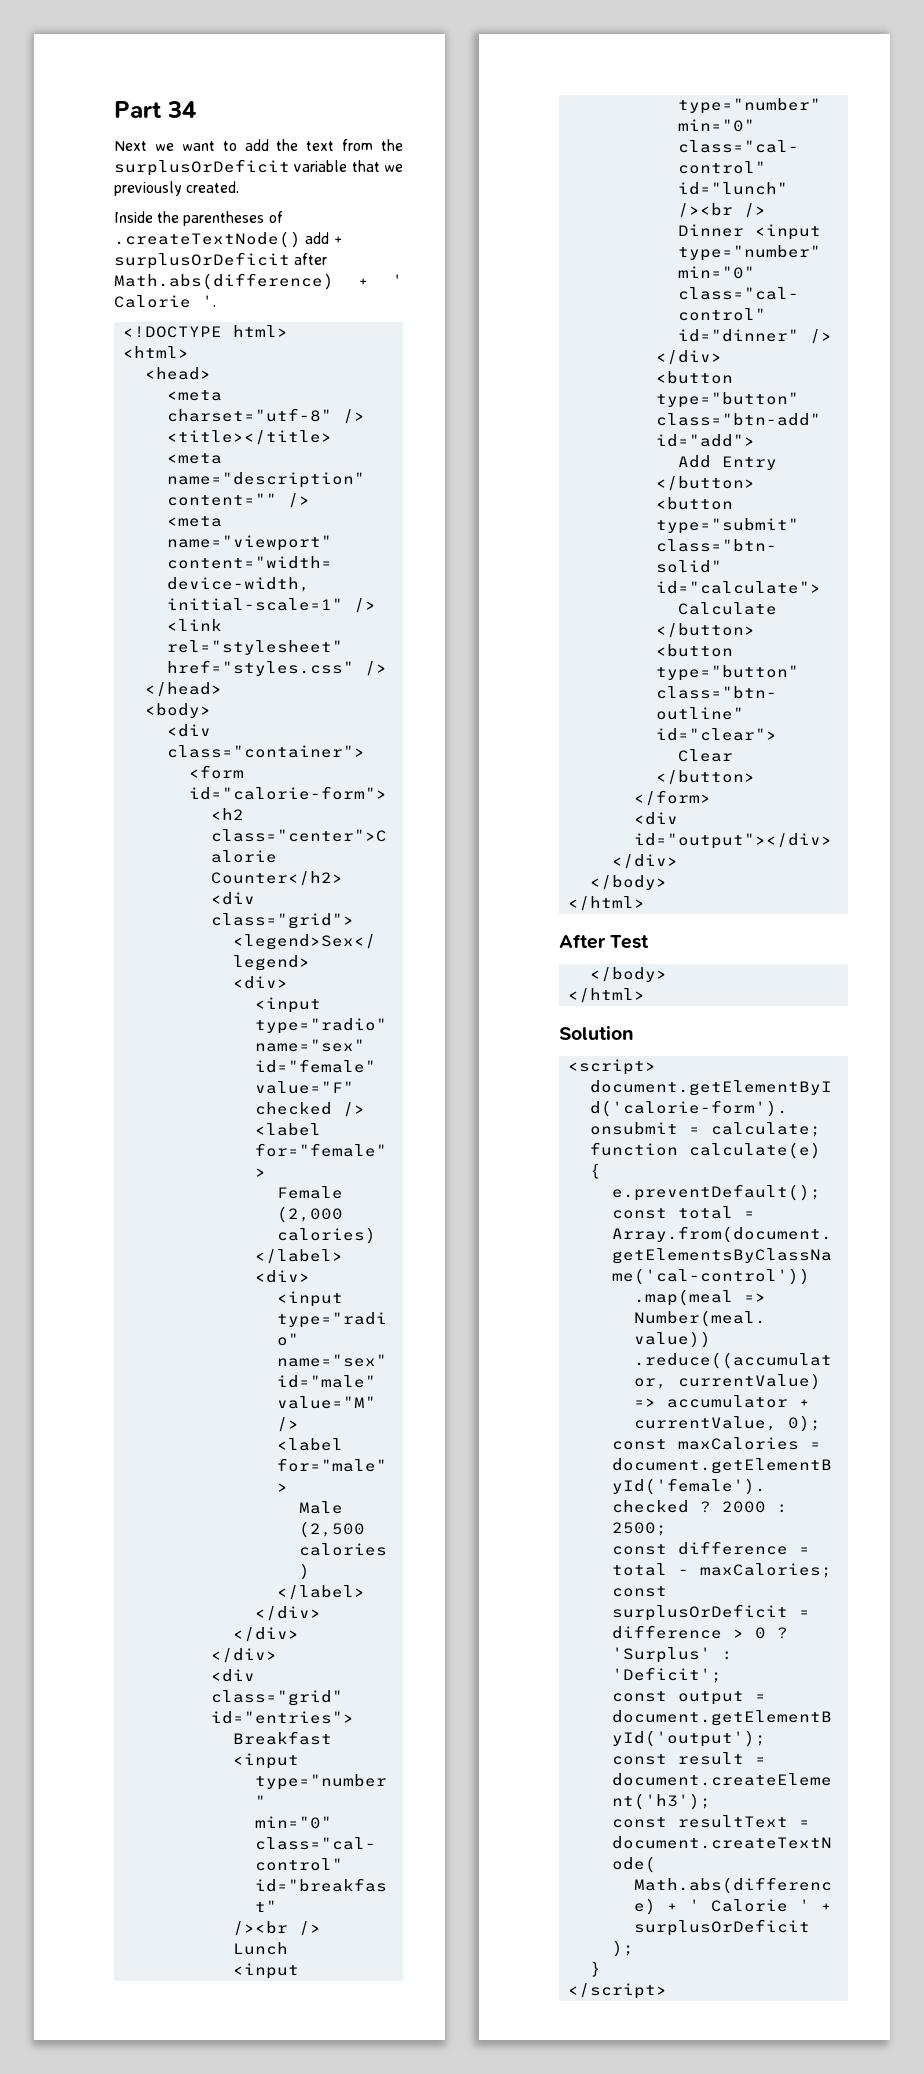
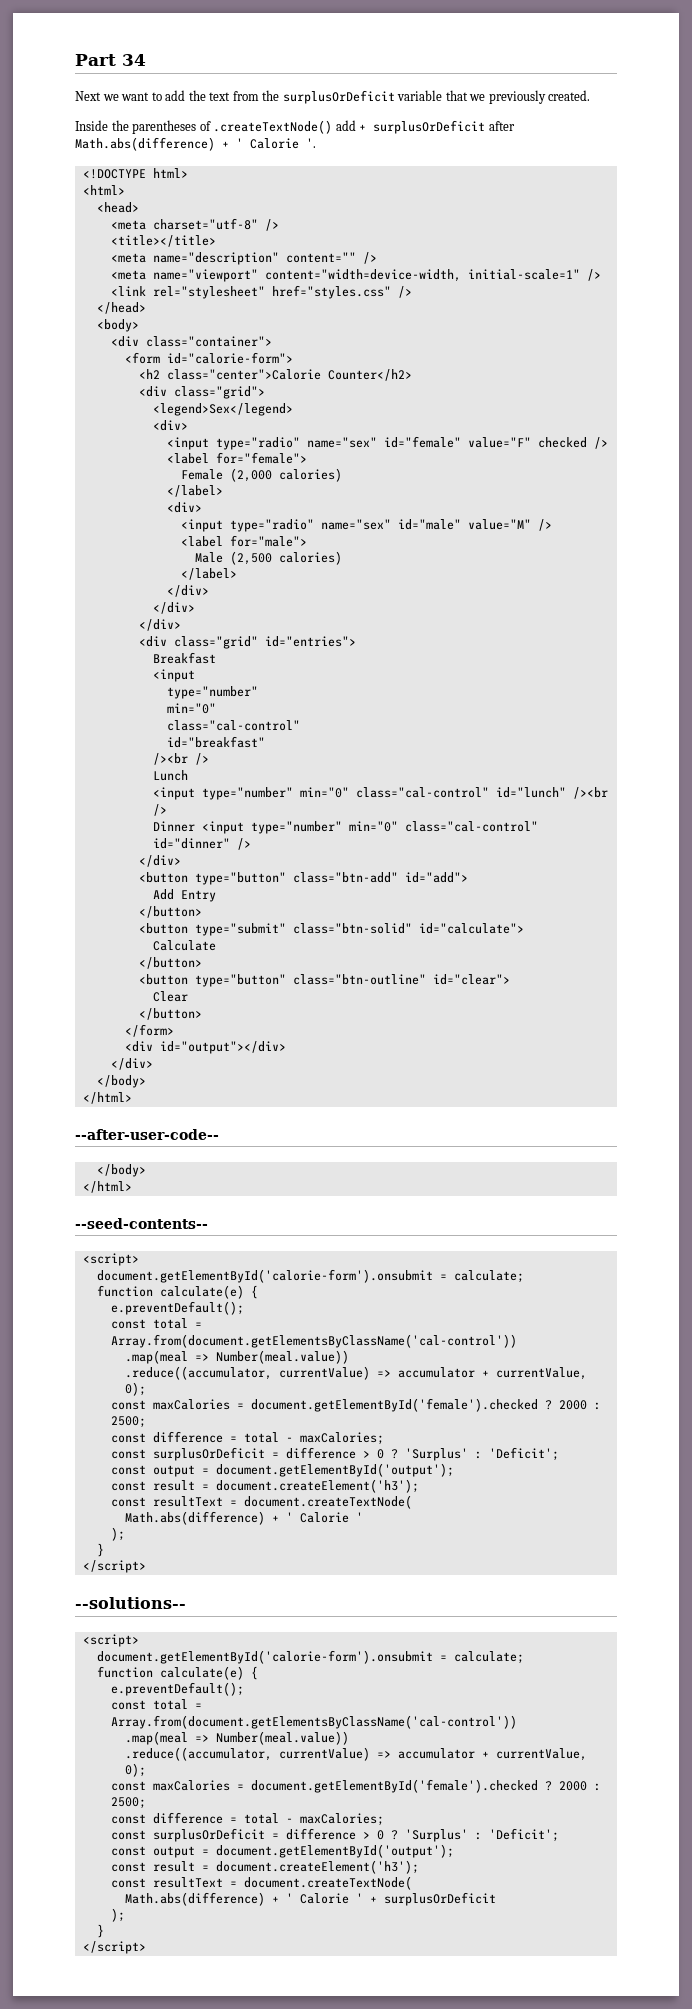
[559,934,650,949] [590,967,668,982] [568,988,646,1003] [559,1026,634,1040] After Test // </body> // </html> // Solution -> [75,1129,219,1140] [96,1164,146,1177] [82,1181,132,1193] [75,1218,208,1229] [82,1253,139,1266] [96,1269,524,1283] [96,1285,258,1299] [110,1301,244,1315] [110,1318,202,1329] [110,1334,517,1348] [124,1350,349,1364] [124,1366,587,1380] [124,1382,146,1396] [110,1398,601,1412] [110,1416,146,1428] [110,1431,384,1445] [110,1447,559,1461] [110,1463,454,1477] [110,1479,419,1493] [110,1495,412,1509] [124,1511,363,1525] [110,1527,125,1541] [96,1543,104,1557] [82,1560,146,1573] [75,1597,186,1609] --after-user-code-- // </body> // </html> // --seed-contents-- // <script> // document.getElementById('calorie-form').onsubmit = calculate; // function calculate(e) { // e.preventDefault(); // const total = Array.from(document.getElementsByClassName('cal-control')) // .map(meal => Number(meal.value)) // .reduce((accumulator, currentValue) => accumulator + currentValue, 0); // const maxCalories = document.getElementById('female').checked ? 2000 : 2500; // const difference = total - maxCalories; // const surplusOrDeficit = difference > 0 ? 'Surplus' : 'Deficit'; // const output = document.getElementById('output'); // const result = document.createElement('h3'); // const resultText = document.createTextNode( // Math.abs(difference) + ' Calorie ' // ); // } // </script> // --solutions--

